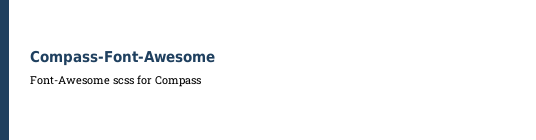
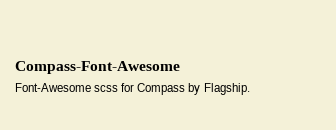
(201, 81) none -> [188,83,250,95] by Flagship.

